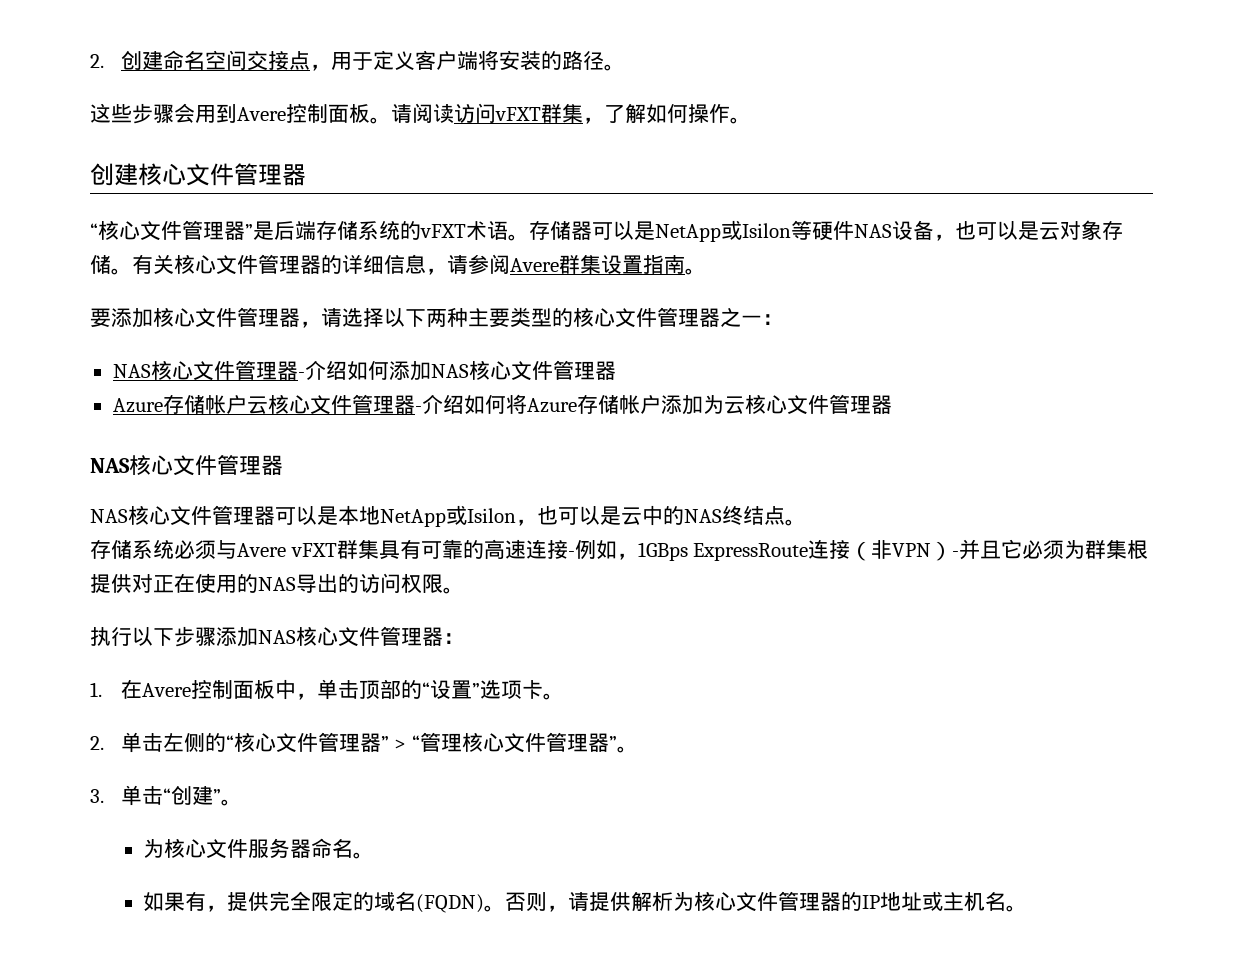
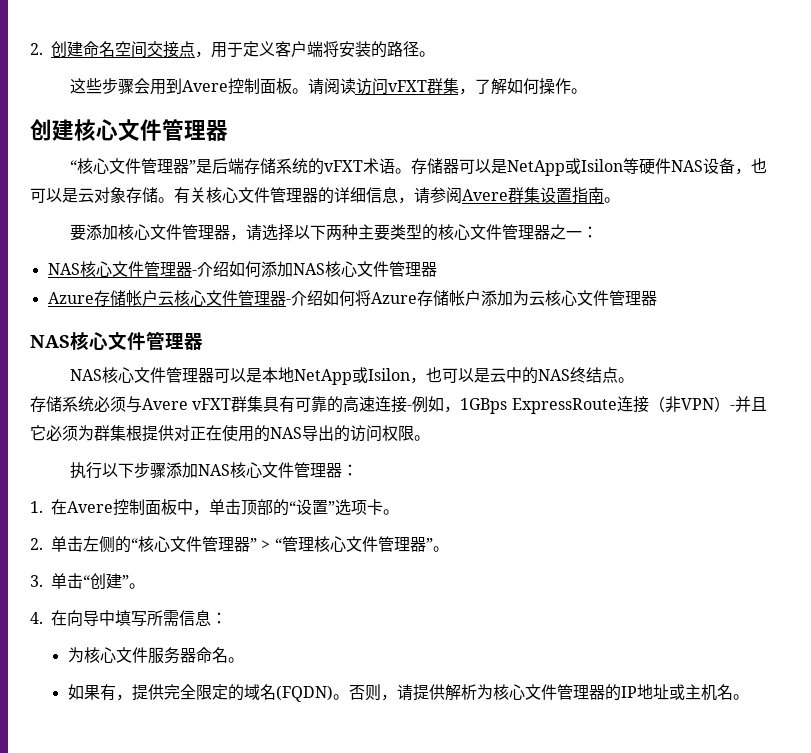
(242, 802) none -> [30,610,227,627] // 4.在向导中填写所需信息：

